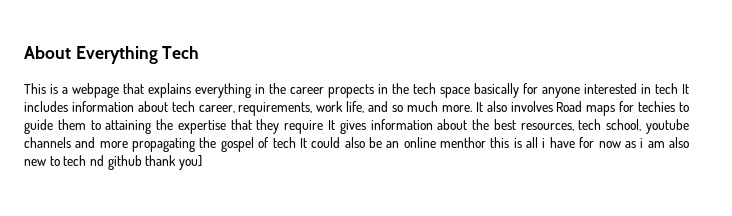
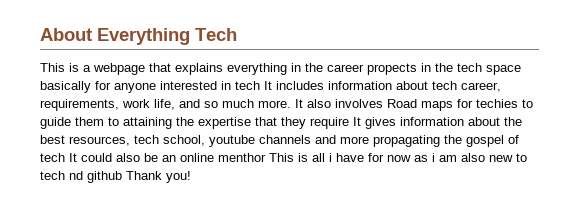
[490,137,510,148] this -> [269,153,294,162] This
[145,155,202,170] thank you] -> [126,171,191,183] Thank you!

